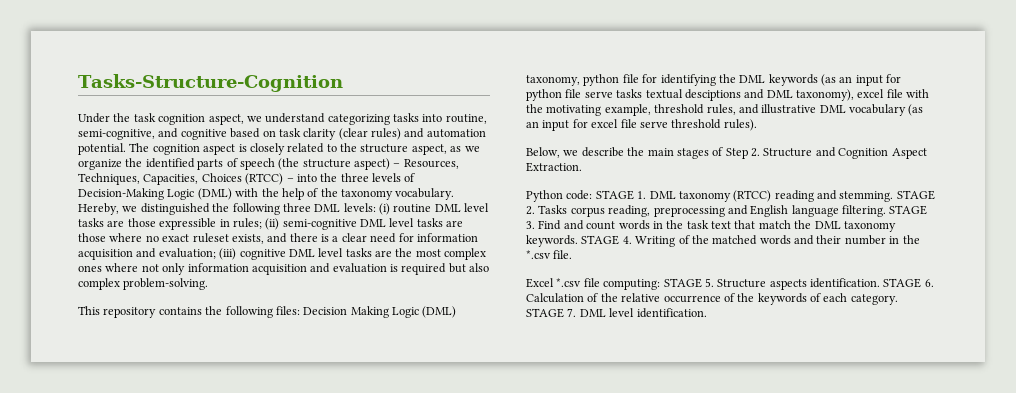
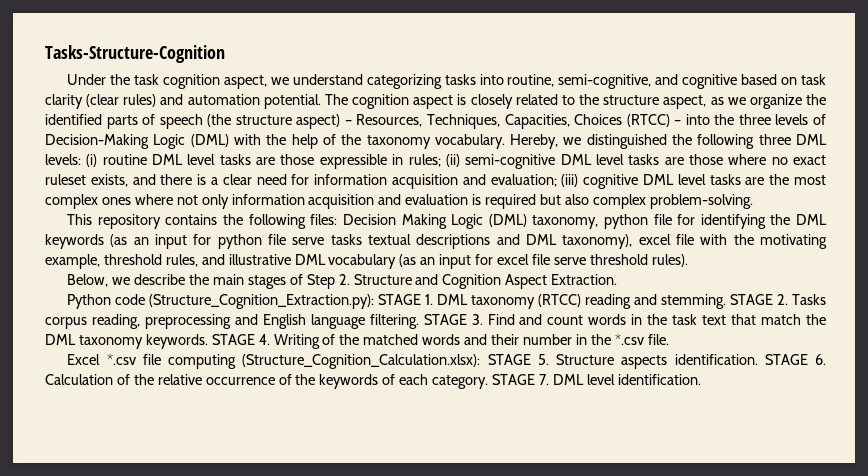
[684,89,741,101] desciptions -> [416,234,491,249] descriptions
[566,190,593,200] code: -> [115,294,375,309] code (Structure_Cognition_Extraction.py):
[603,279,661,290] computing: -> [168,354,481,369] computing (Structure_Cognition_Calculation.xlsx):

